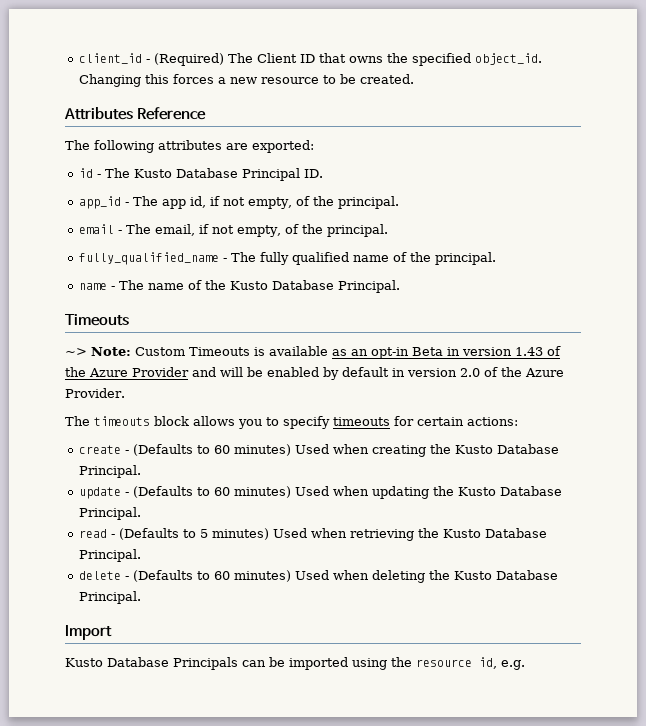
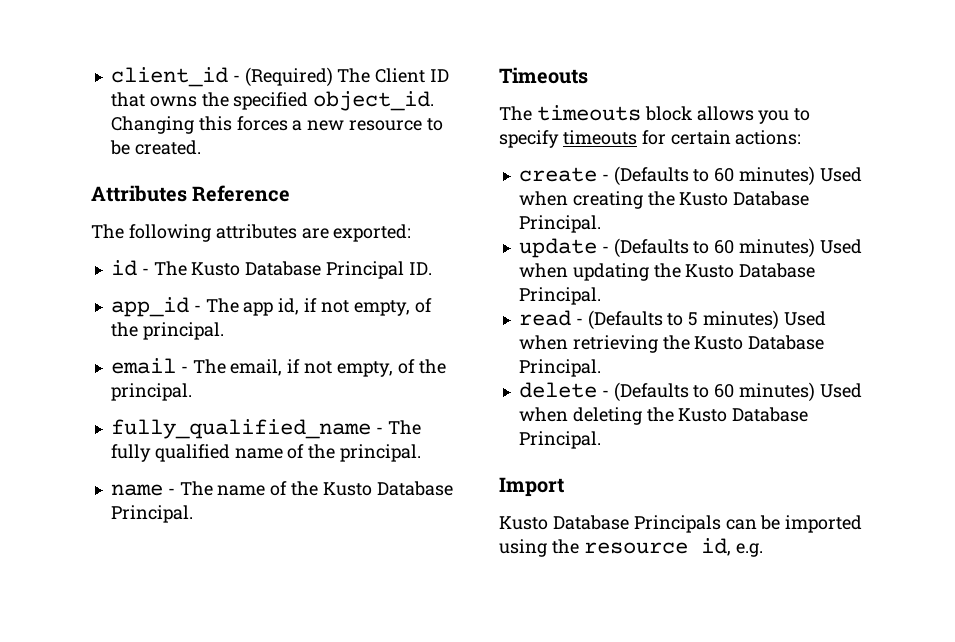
[65,346,561,359] [65,367,564,380] [65,388,125,398] // ~> Note: Custom Timeouts is available as an opt-in Beta in version 1.43 of the Azure Provider and will be enabled by default in version 2.0 of the Azure Provider. -> (588, 75) none

